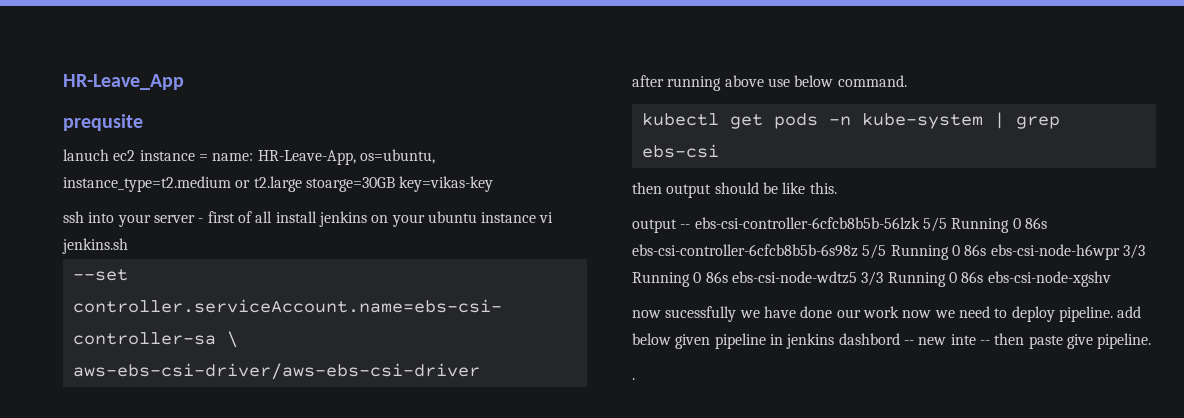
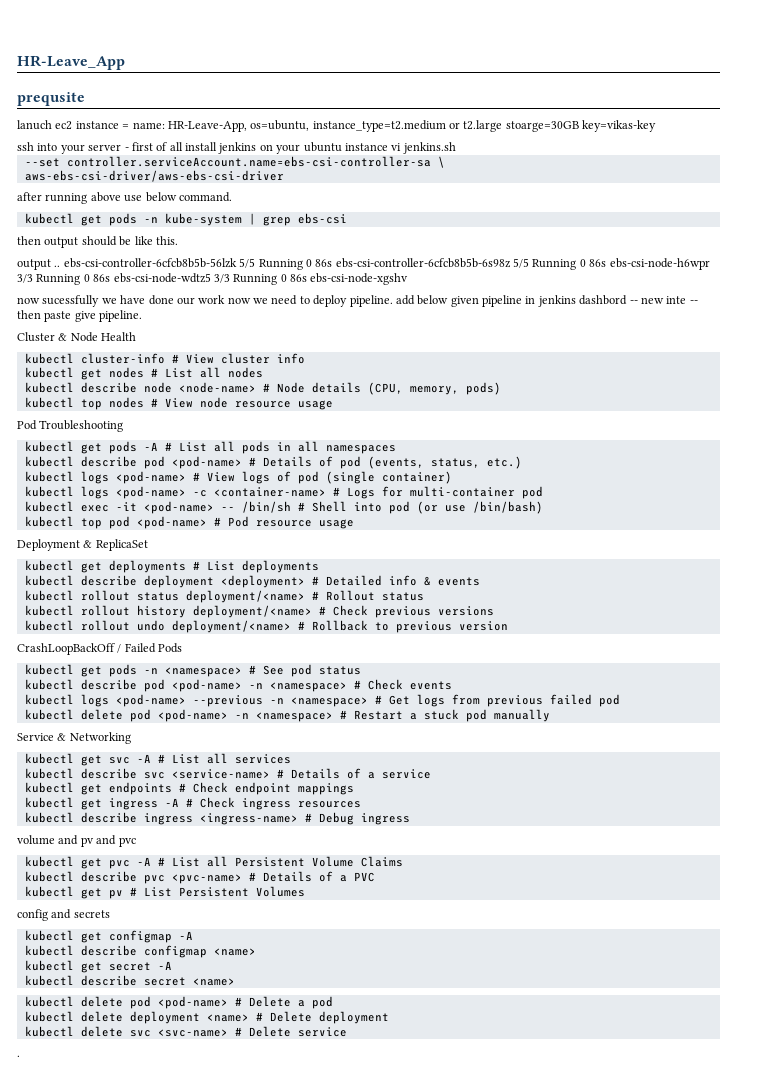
[680,224,691,229] -- -> [54,265,61,267] ..
(1152, 341) none -> [17,332,137,342] [24,353,305,364] [24,367,263,380] [24,382,501,395] [24,397,333,410] [17,420,124,432] [24,441,396,454] [24,456,522,469] [24,471,452,484] [24,486,543,499] [24,501,543,514] [24,516,354,529] [17,539,148,551] [24,560,319,573] [24,575,480,588] [24,590,424,603] [24,605,494,618] [24,620,508,633] [17,643,183,655] [24,664,361,677] [24,679,452,692] [24,694,620,707] [24,709,550,722] [17,732,131,744] [24,753,291,766] [24,768,431,779] [24,782,354,795] [24,797,361,810] [24,812,410,825] [17,835,136,847] [24,856,403,869] [24,871,375,884] [24,886,305,899] [17,909,110,921] [24,930,193,943] [24,945,256,958] [24,960,172,973] [24,975,235,986] [24,996,333,1009] [24,1011,389,1024] [24,1026,347,1037] // Cluster & Node Health // kubectl cluster-info # View cluster info // kubectl get nodes # List all nodes // kubectl describe node <node-name> # Node details (CPU, memory, pods) // kubectl top nodes # View node resource usage // Pod Troubleshooting // kubectl get pods -A # List all pods in all namespaces // kubectl describe pod <pod-name> # Details of pod (events, status, etc.) // kubectl logs <pod-name> # View logs of pod (single container) // kubectl logs <pod-name> -c <container-name> # Logs for multi-container pod // kubectl exec -it <pod-name> -- /bin/sh # Shell into pod (or use /bin/bash) // kubectl top pod <pod-name> # Pod resource usage // Deployment & ReplicaSet // kubectl get deployments # List deployments // kubectl describe deployment <deployment> # Detailed info & events // kubectl rollout status deployment/<name> # Rollout status // kubectl rollout history deployment/<name> # Check previous versions // kubectl rollout undo deployment/<name> # Rollback to previous version // CrashLoopBackOff / Failed Pods // kubectl get pods -n <namespace> # See pod status // kubectl describe pod <pod-name> -n <namespace> # Check events // kubectl logs <pod-name> --previous -n <namespace> # Get logs from previous failed pod // kubectl delete pod <pod-name> -n <namespace> # Restart a stuck pod manually // Service & Networking // kubectl get svc -A # List all services // kubectl describe svc <service-name> # Details of a service // kubectl get endpoints # Check endpoint mappings // kubectl get ingress -A # Check ingress resources // kubectl describe ingress <ingress-name> # Debug ingress // volume and pv and pvc // kubectl get pvc -A # List all Persistent Volume Claims // kubectl describe pvc <pvc-name> # Details of a PVC // kubectl get pv # List Persistent Volumes // config and secrets // kubectl get configmap -A // kubectl describe configmap <name> // kubectl get secret -A // kubectl describe secret <name> // kubectl delete pod <pod-name> # Delete a pod // kubectl delete deployment <name> # Delete deployment // kubectl delete svc <svc-name> # Delete service

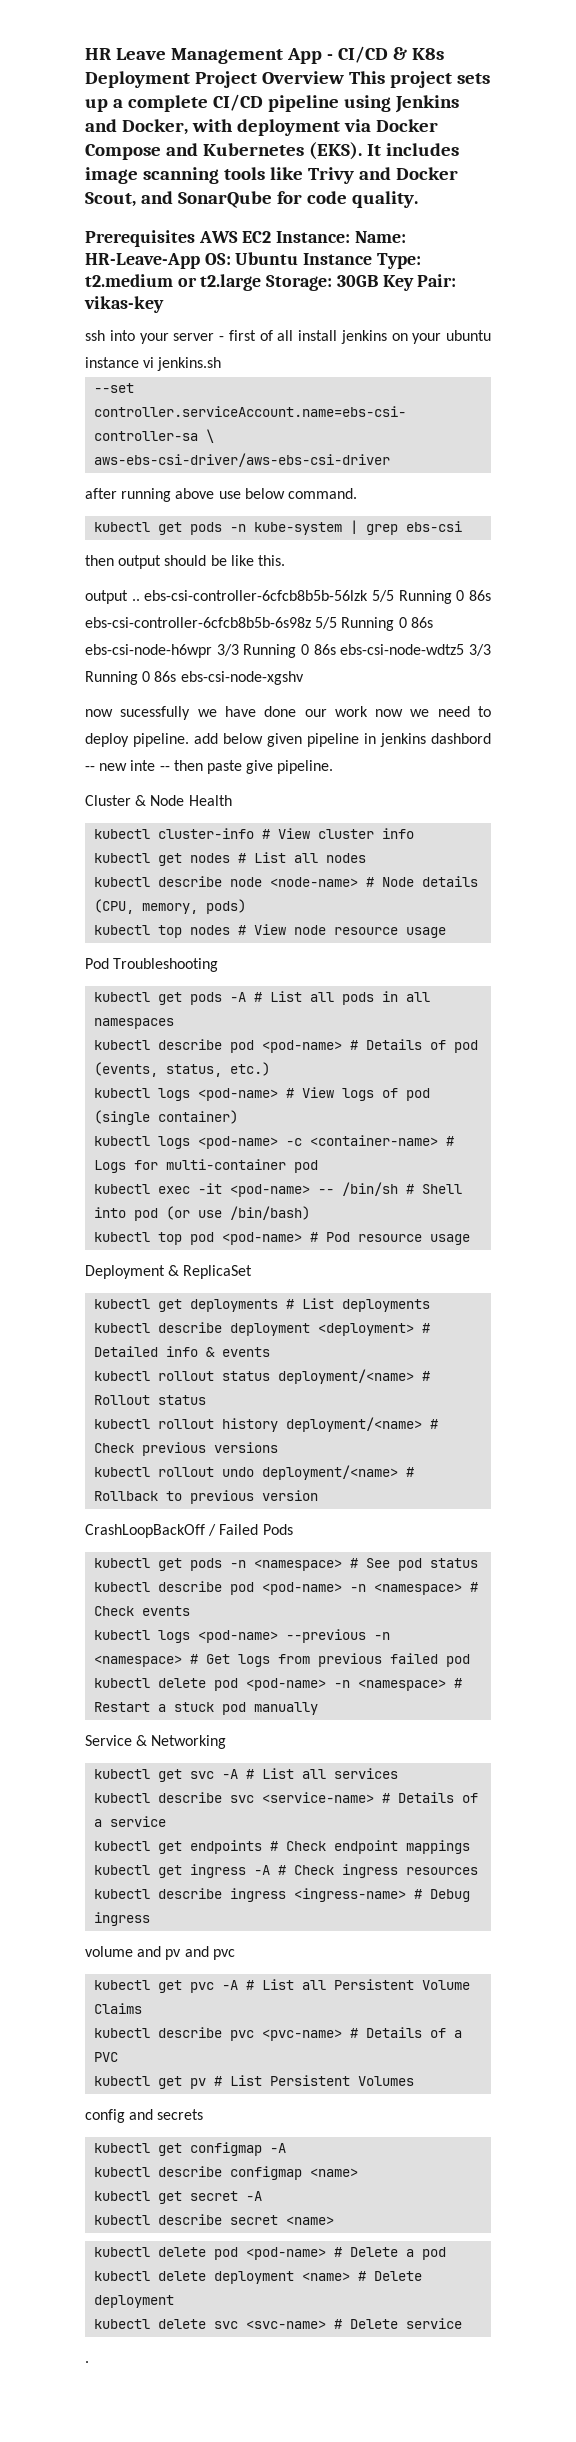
[17,55,125,70] [17,92,85,106] [17,120,657,132] HR-Leave_App // prequsite // lanuch ec2 instance = name: HR-Leave-App, os=ubuntu, instance_type=t2.medium or t2.large stoarge=30GB key=vikas-key -> [85,46,444,64] [85,71,490,88] [85,94,459,113] [85,119,438,136] [85,142,459,160] [85,167,458,184] [85,191,418,208] [85,230,406,247] [85,252,421,269] [85,274,457,291] [84,296,164,313] HR Leave Management App - CI/CD & K8s Deployment Project Overview This project sets up a complete CI/CD pipeline using Jenkins and Docker, with deployment via Docker Compose and Kubernetes (EKS). It includes image scanning tools like Trivy and Docker Scout, and SonarQube for code quality. // Prerequisites AWS EC2 Instance: Name: HR-Leave-App OS: Ubuntu Instance Type: t2.medium or t2.large Storage: 30GB Key Pair: vikas-key

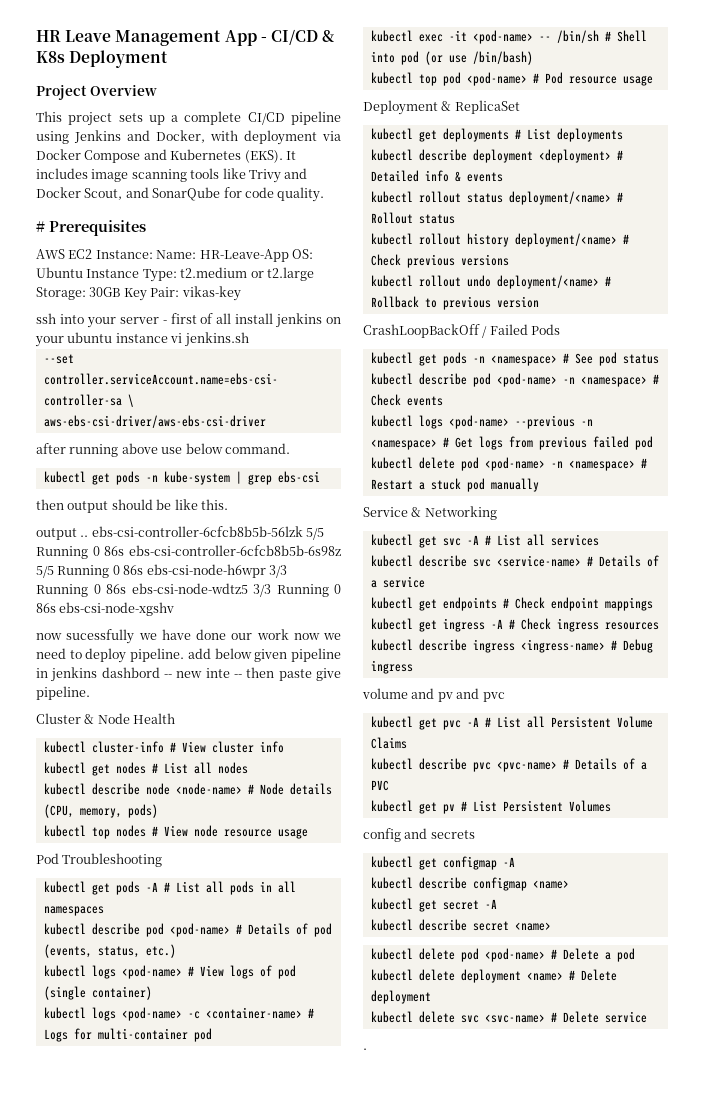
(190, 79) none -> (169, 59) //
(344, 77) none -> (157, 90) //
(418, 199) none -> [36,221,45,232] #
(195, 238) none -> (146, 228) //

